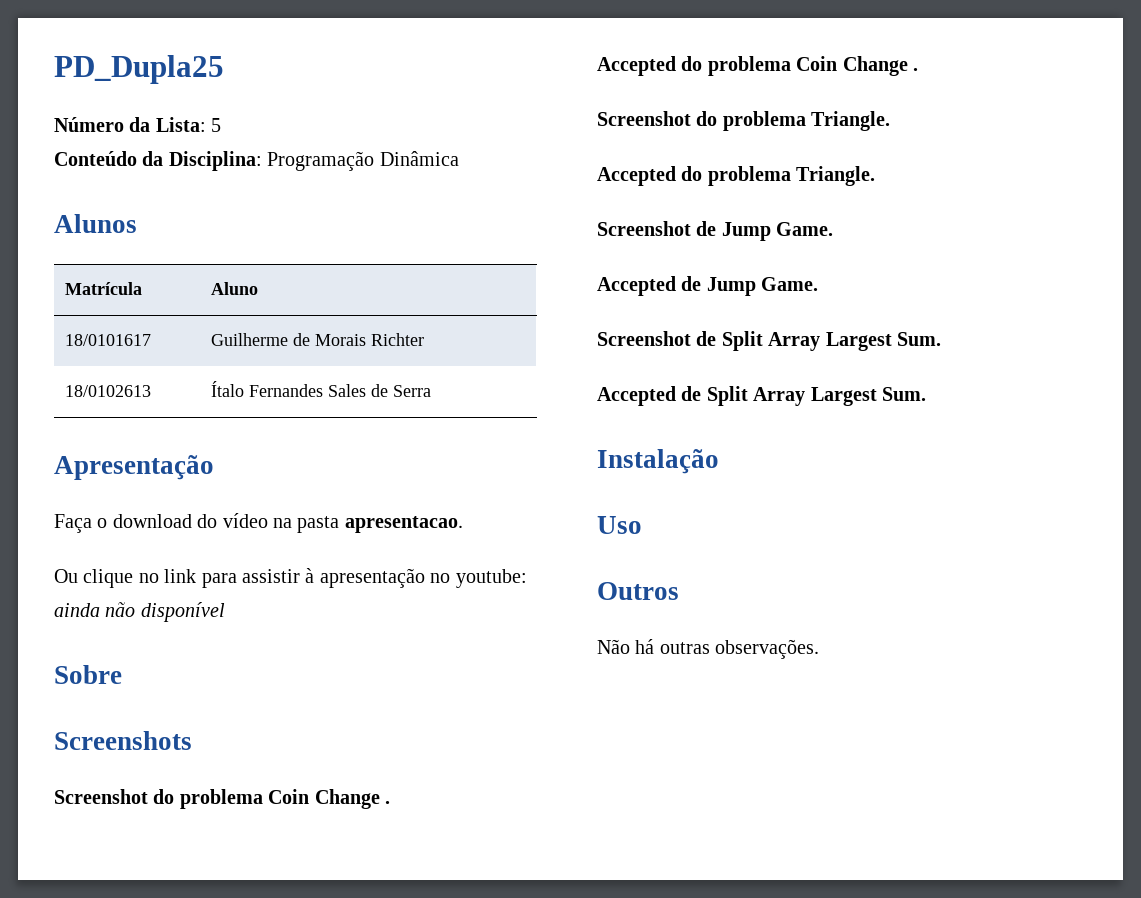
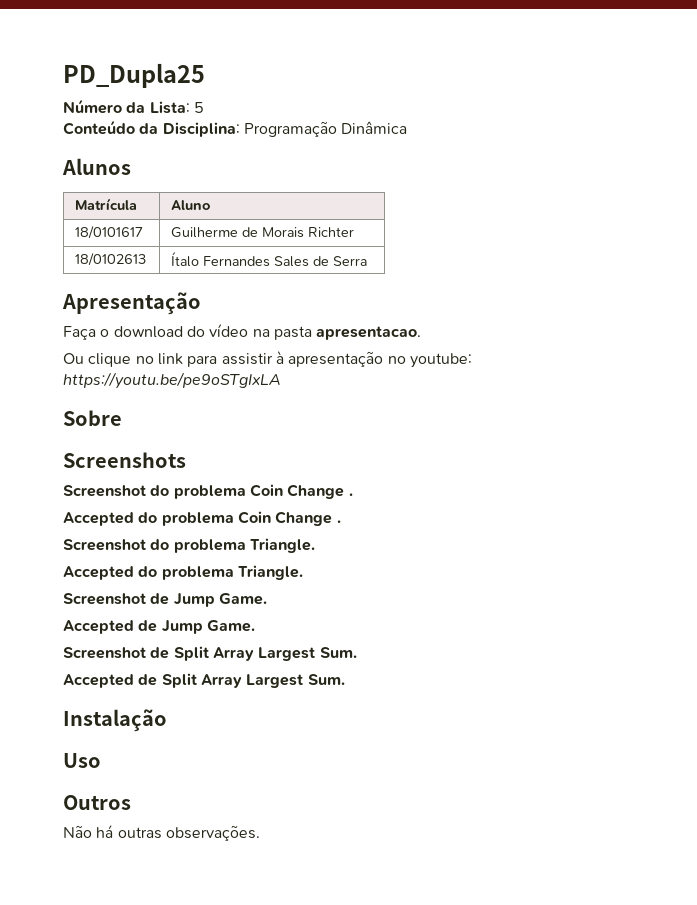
[54,602,225,622] ainda não disponível -> [63,372,281,389] https://youtu.be/pe9oSTgIxLA

